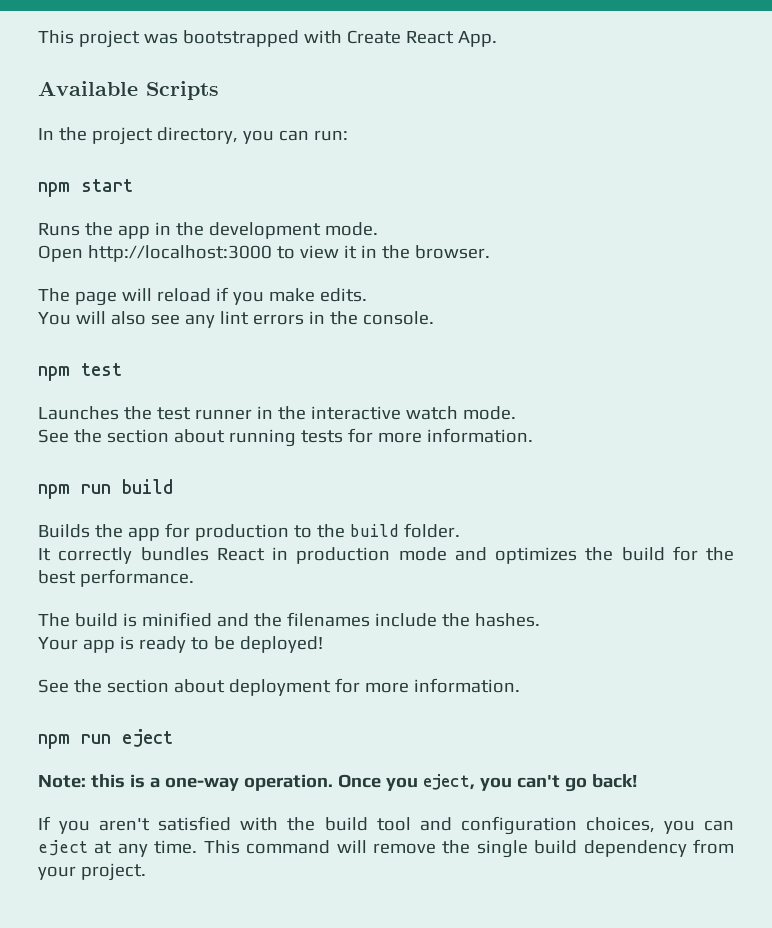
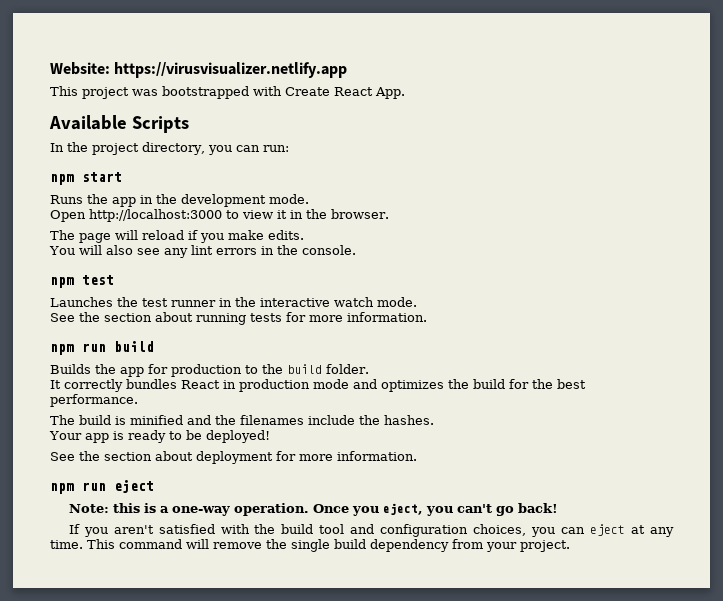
(38, 37) none -> [50,62,348,78] Website: https://virusvisualizer.netlify.app //

